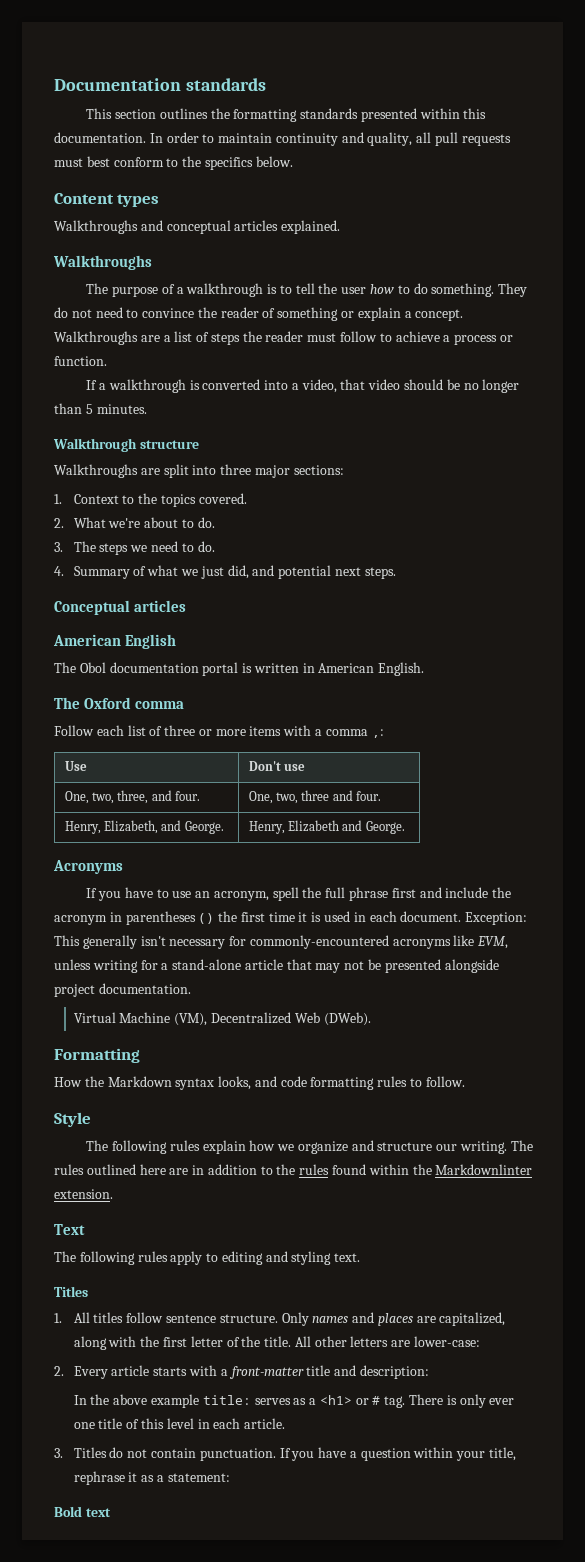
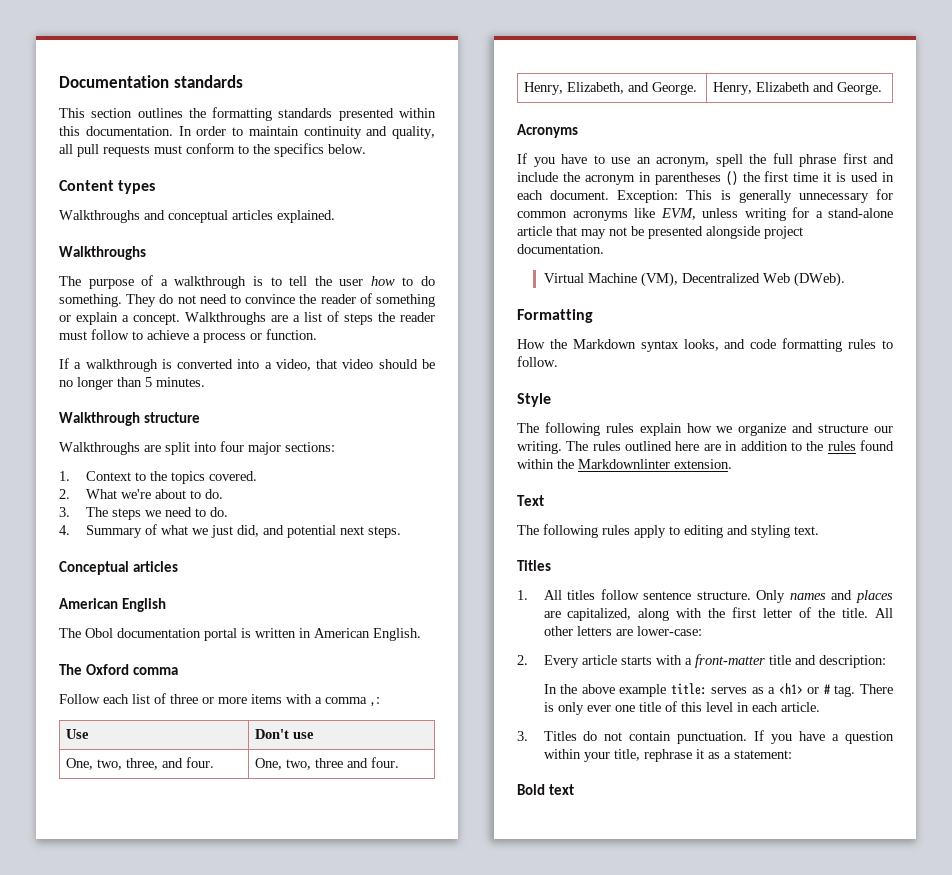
[86,156,110,167] best -> (182, 149) none
[220,464,252,475] three -> [220,441,244,452] four
[82,935,389,949] generally isn't necessary for commonly-encountered -> [720,189,893,203] [517,211,567,218] is generally unnecessary for common

